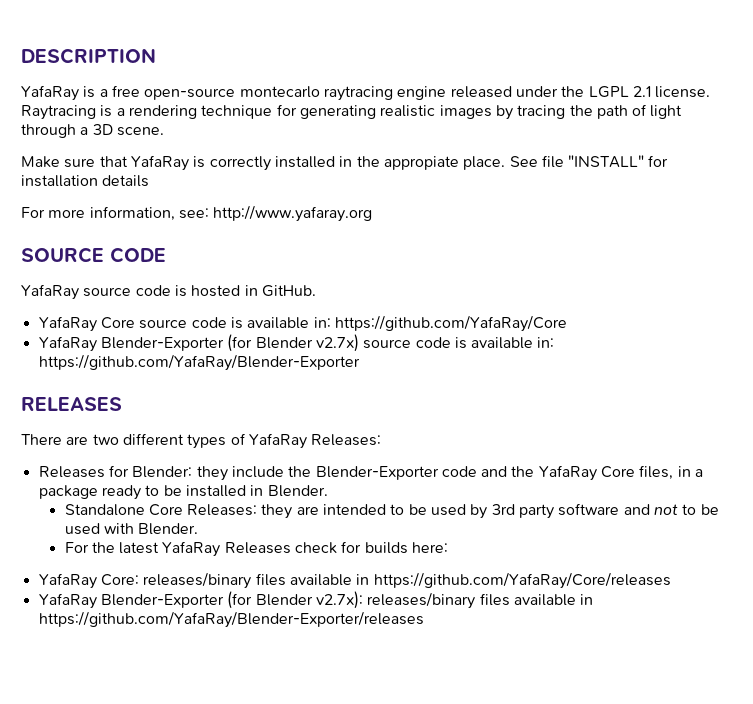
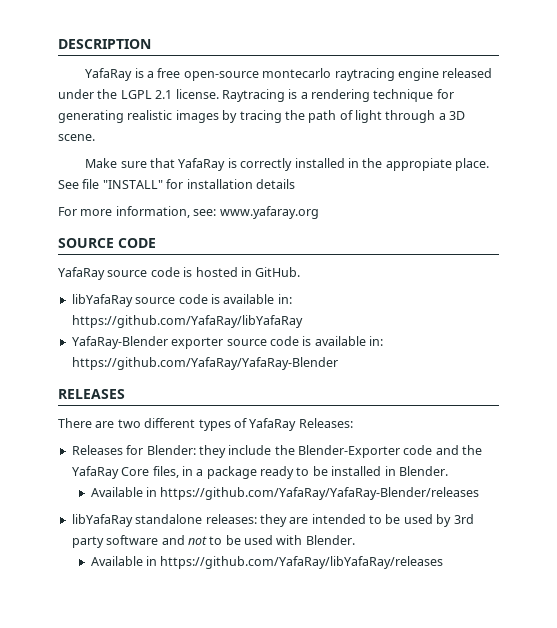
[213,205,373,222] http://www.yafaray.org -> [219,206,319,219] www.yafaray.org
[38,315,567,332] [38,334,555,352] [38,354,360,371] YafaRay Core source code is available in: https://github.com/YafaRay/Core // YafaRay Blender-Exporter (for Blender v2.7x) source code is available in: https://github.com/YafaRay/Blender-Exporter -> [71,294,292,307] [71,315,303,328] [71,336,383,349] [71,357,338,370] libYafaRay source code is available in: https://github.com/YafaRay/libYafaRay // YafaRay-Blender exporter source code is available in: https://github.com/YafaRay/YafaRay-Blender
[64,504,258,516] Standalone Core Releases: -> [90,487,480,500] [71,514,257,527] Available in https://github.com/YafaRay/YafaRay-Blender/releases // libYafaRay standalone releases:
[64,541,449,557] [38,572,671,589] [38,591,594,609] [38,611,424,628] For the latest YafaRay Releases check for builds here: // YafaRay Core: releases/binary files available in https://github.com/YafaRay/Core/releases // YafaRay Blender-Exporter (for Blender v2.7x): releases/binary files available in https://github.com/YafaRay/Blender-Exporter/releases -> [90,556,444,569] Available in https://github.com/YafaRay/libYafaRay/releases

